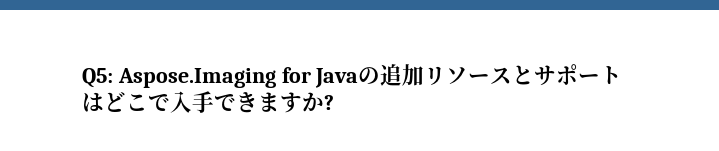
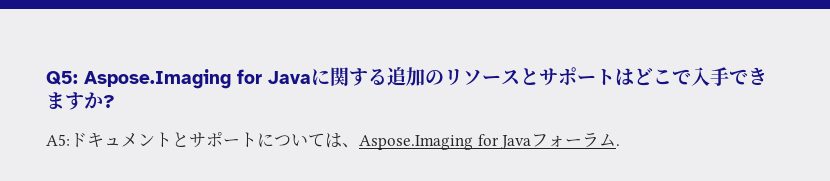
[358,64,425,86] の追加 -> [311,67,444,86] に関する追加の
(334, 102) none -> [46,132,621,150] // A5:ドキュメントとサポートについては、Aspose.Imaging for Javaフォーラム.

